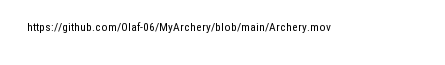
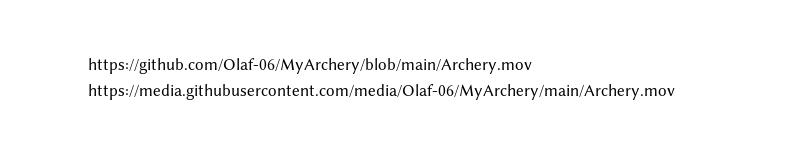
(331, 27) none -> [88,84,675,100] https://media.githubusercontent.com/media/Olaf-06/MyArchery/main/Archery.mov

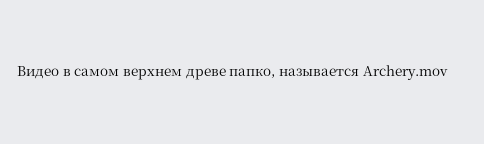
[88,58,532,74] [88,84,675,100] https://github.com/Olaf-06/MyArchery/blob/main/Archery.mov https://media.githubusercontent.com/media/Olaf-06/MyArchery/main/Archery.mov -> [17,65,448,80] Видео в самом верхнем древе папко, называется Archery.mov

